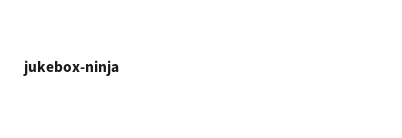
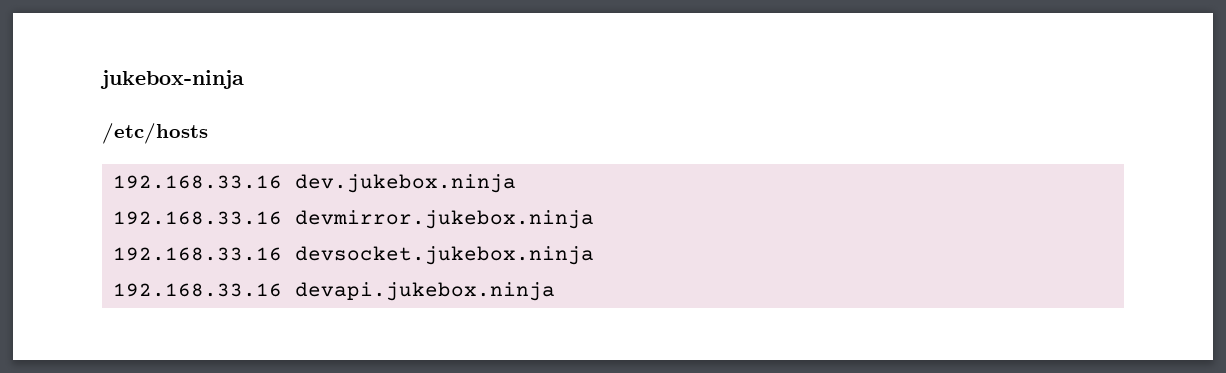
(119, 68) none -> [102,123,208,144] [112,174,516,193] [112,210,594,229] [112,246,594,265] [112,282,555,301] // /etc/hosts // 192.168.33.16 dev.jukebox.ninja // 192.168.33.16 devmirror.jukebox.ninja // 192.168.33.16 devsocket.jukebox.ninja // 192.168.33.16 devapi.jukebox.ninja

